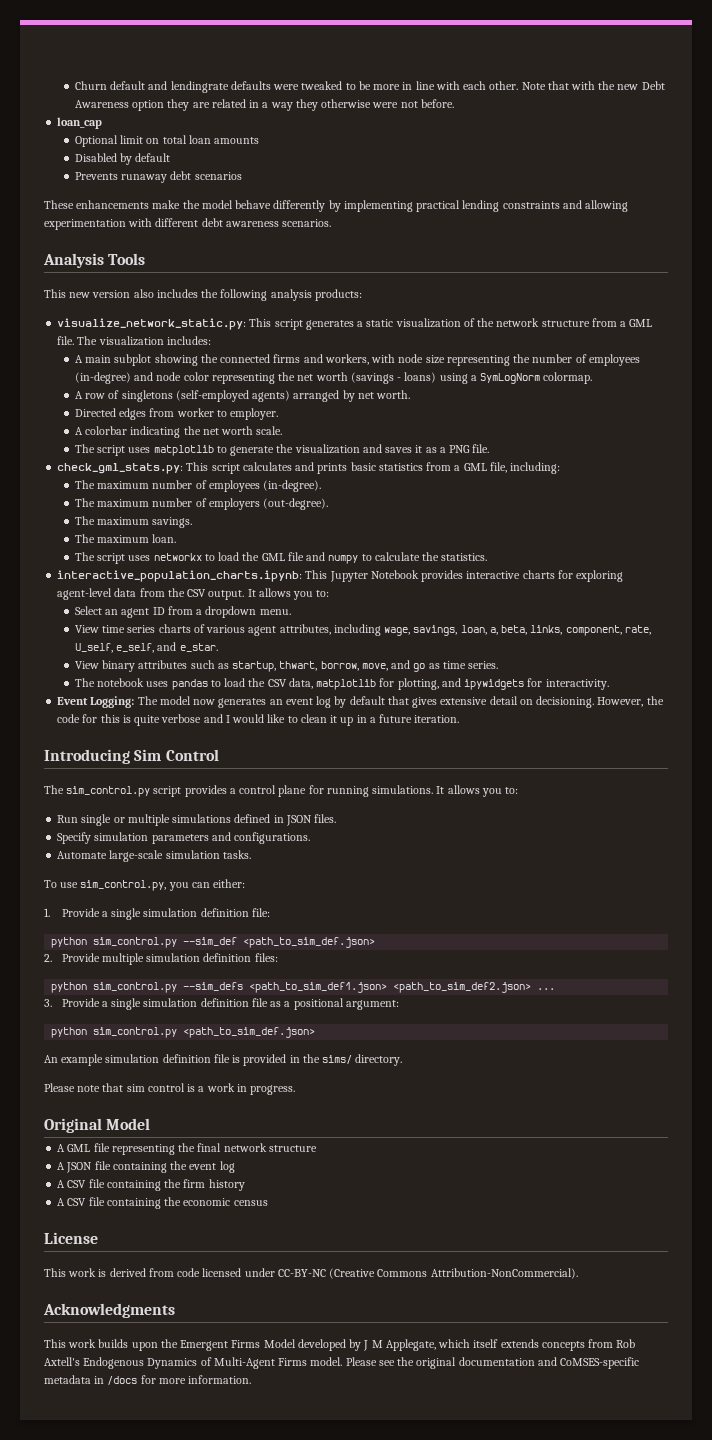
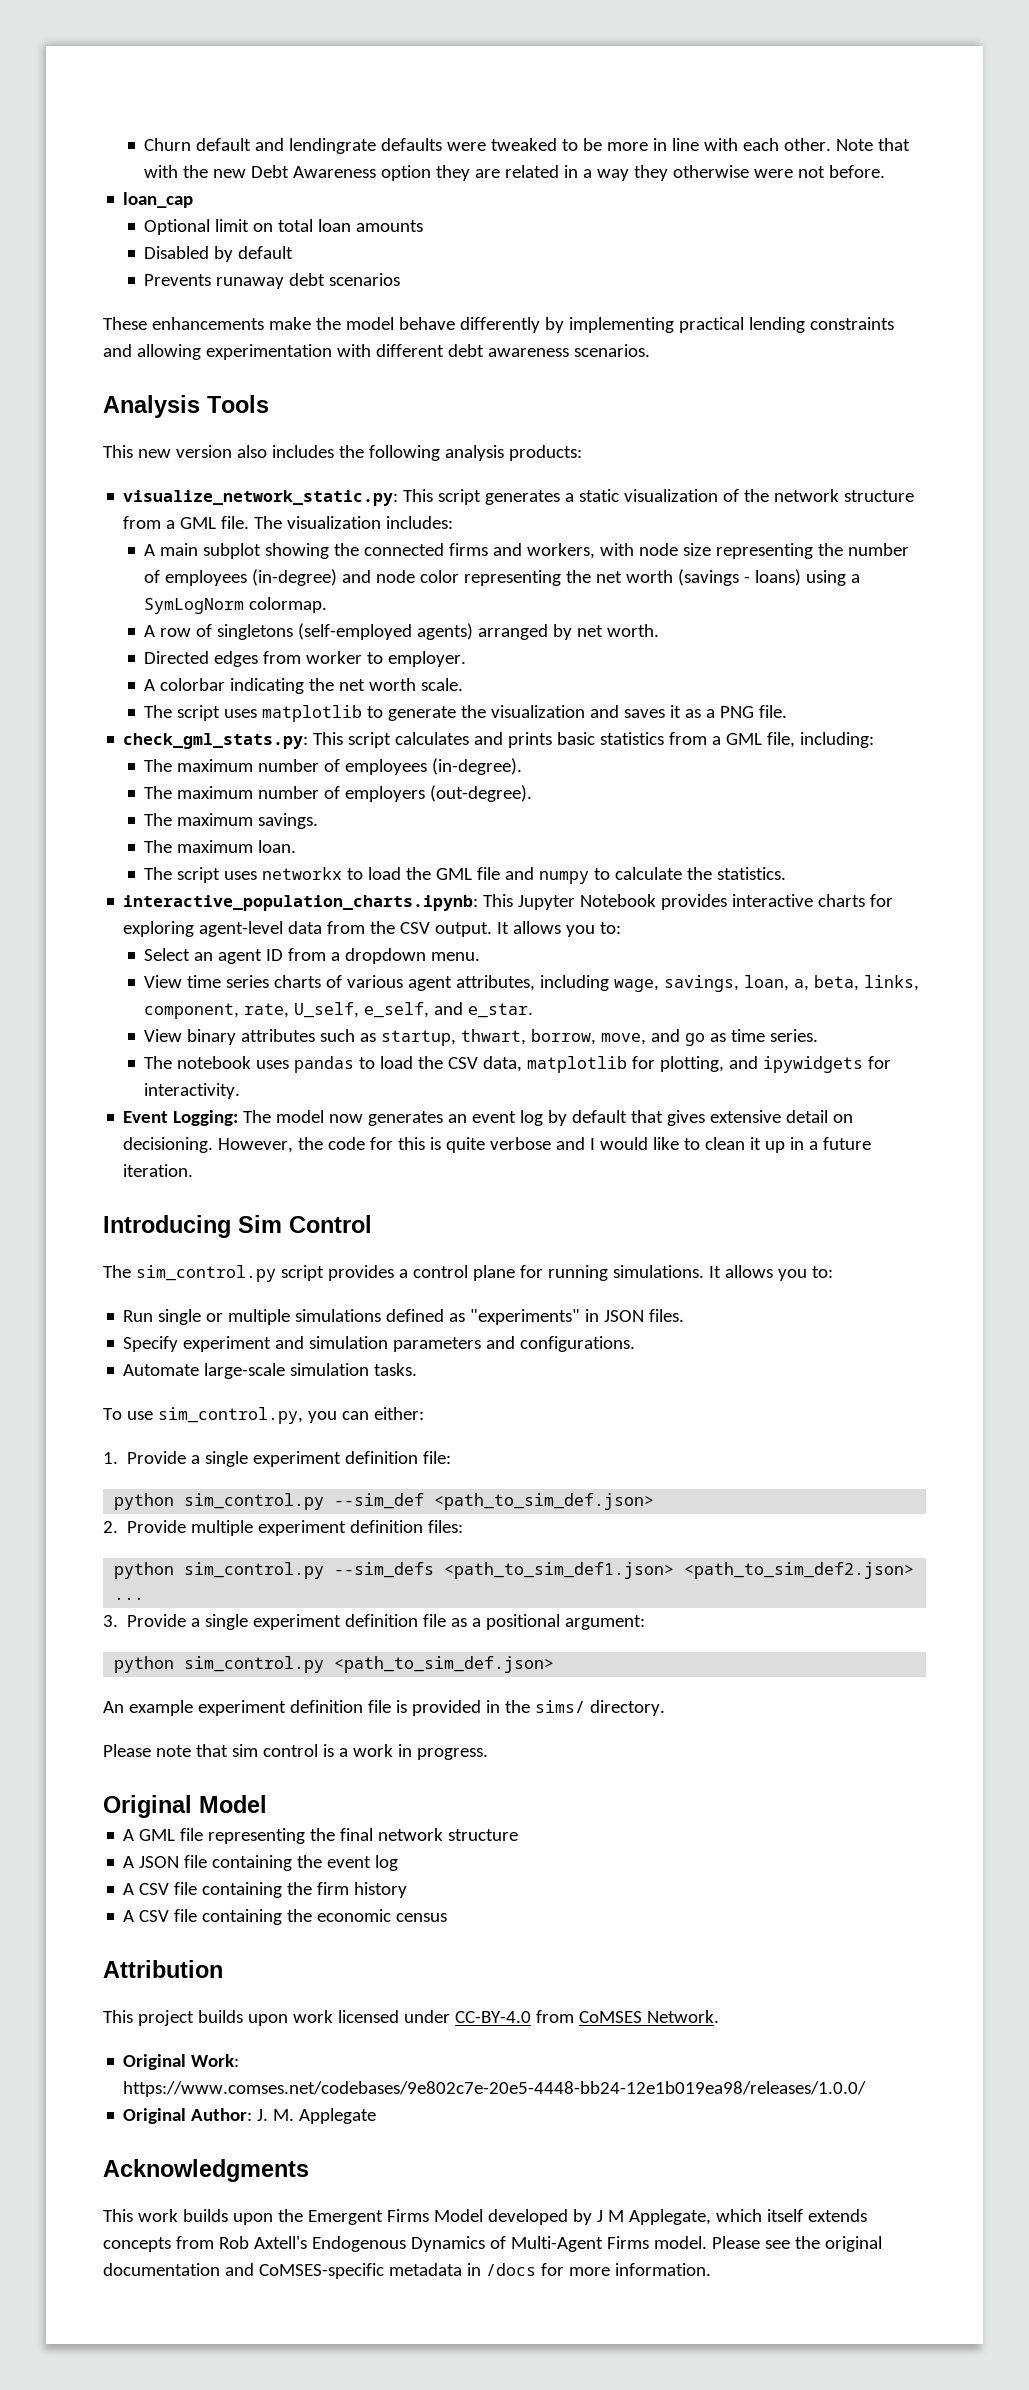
(271, 818) none -> [449,1309,581,1325] as "experiments"
(92, 838) none -> [183,1336,305,1352] experiment and
[143,908,198,917] simulation -> [253,1451,342,1467] experiment
[146,953,201,962] simulation -> [258,1520,347,1536] experiment
[143,998,198,1007] simulation -> [253,1614,342,1630] experiment
[105,1054,160,1063] simulation -> [197,1700,286,1716] experiment
[44,1232,98,1244] [44,1268,578,1279] License // This work is derived from code licensed under CC-BY-NC (Creative Commons Attribution-NonCommercial). -> [103,1960,223,1978] [103,2010,719,2026] [123,2054,240,2070] [123,2081,867,2097] [123,2108,377,2124] Attribution // This project builds upon work licensed under CC-BY-4.0 from CoMSES Network. // Original Work: https://www.comses.net/codebases/9e802c7e-20e5-4448-bb24-12e1b019ea98/releases/1.0.0/ // Original Author: J. M. Applegate

